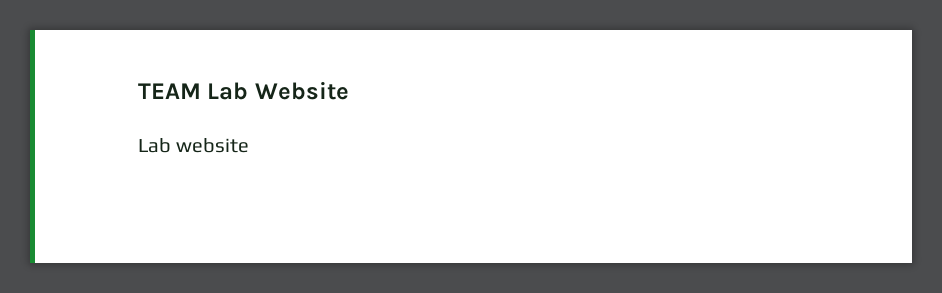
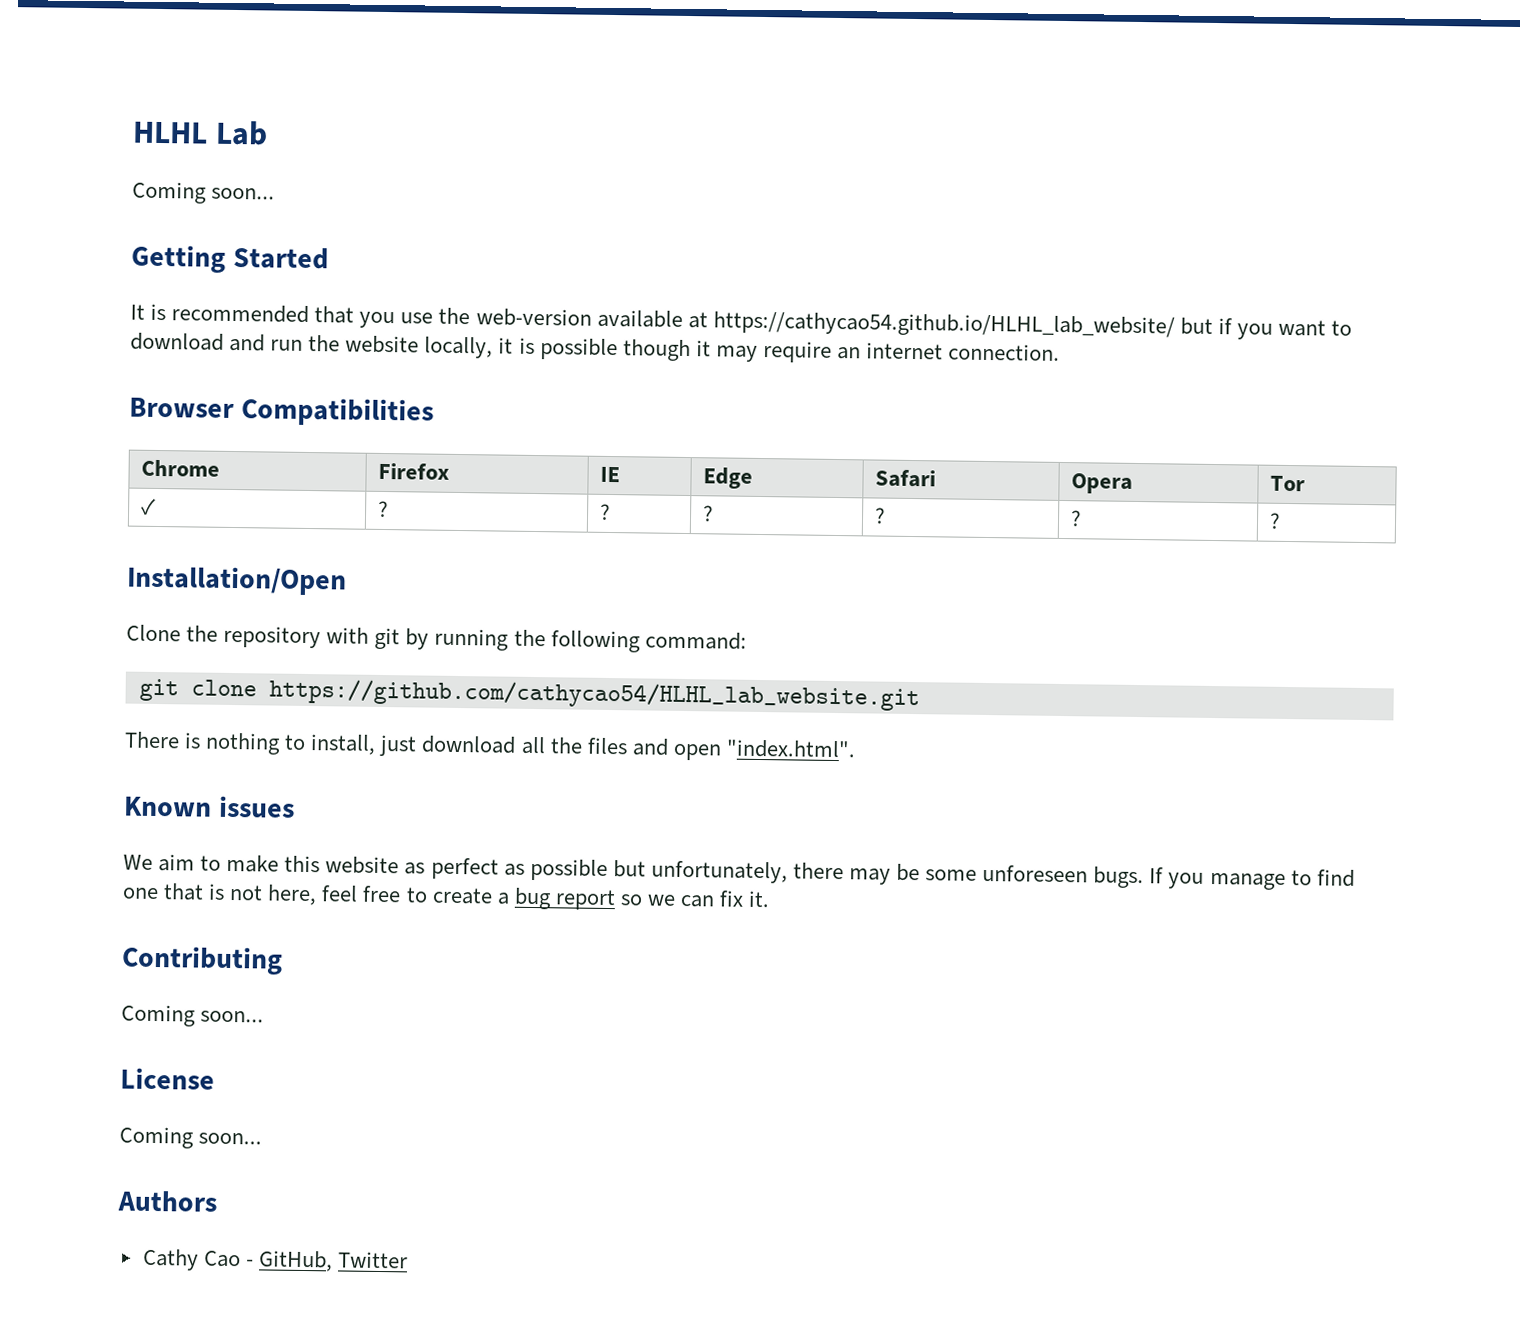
[138,81,349,100] [138,138,250,153] TEAM Lab Website // Lab website -> [132,120,268,146] [132,181,276,204] [131,244,329,273] [130,303,1353,340] [130,332,1061,363] [129,397,434,427] [140,459,220,477] [377,462,450,480] [599,466,620,483] [702,467,753,489] [874,469,936,488] [1070,473,1133,494] [1269,475,1305,492] [140,498,156,515] [377,500,389,518] [598,503,611,520] [701,505,714,522] [873,507,886,524] [1069,510,1082,527] [1268,512,1281,529] [126,565,347,596] [126,624,747,653] [138,678,920,712] [124,731,856,761] [124,795,295,818] [123,854,1355,890] [122,883,771,911] [121,945,283,975] [121,1004,265,1027] [120,1067,215,1090] [119,1126,263,1149] [117,1190,218,1212] [141,1248,409,1272] HLHL Lab // Coming soon... // Getting Started // It is recommended that you use the web-version available at https://cathycao54.github.io/HLHL_lab_website/ but if you want to download and run the website locally, it is possible though it may require an internet connection. // Browser Compatibilities // Chrome | Firefox | IE | Edge | Safari | Opera | Tor // ✓ | ? | ? | ? | ? | ? | ? // Installation/Open // Clone the repository with git by running the following command: // git clone https://github.com/cathycao54/HLHL_lab_website.git // There is nothing to install, just download all the files and open "index.html". // Known issues // We aim to make this website as perfect as possible but unfortunately, there may be some unforeseen bugs. If you manage to find one that is not here, feel free to create a bug report so we can fix it. // Contributing // Coming soon... // License // Coming soon... // Authors // Cathy Cao - GitHub, Twitter

